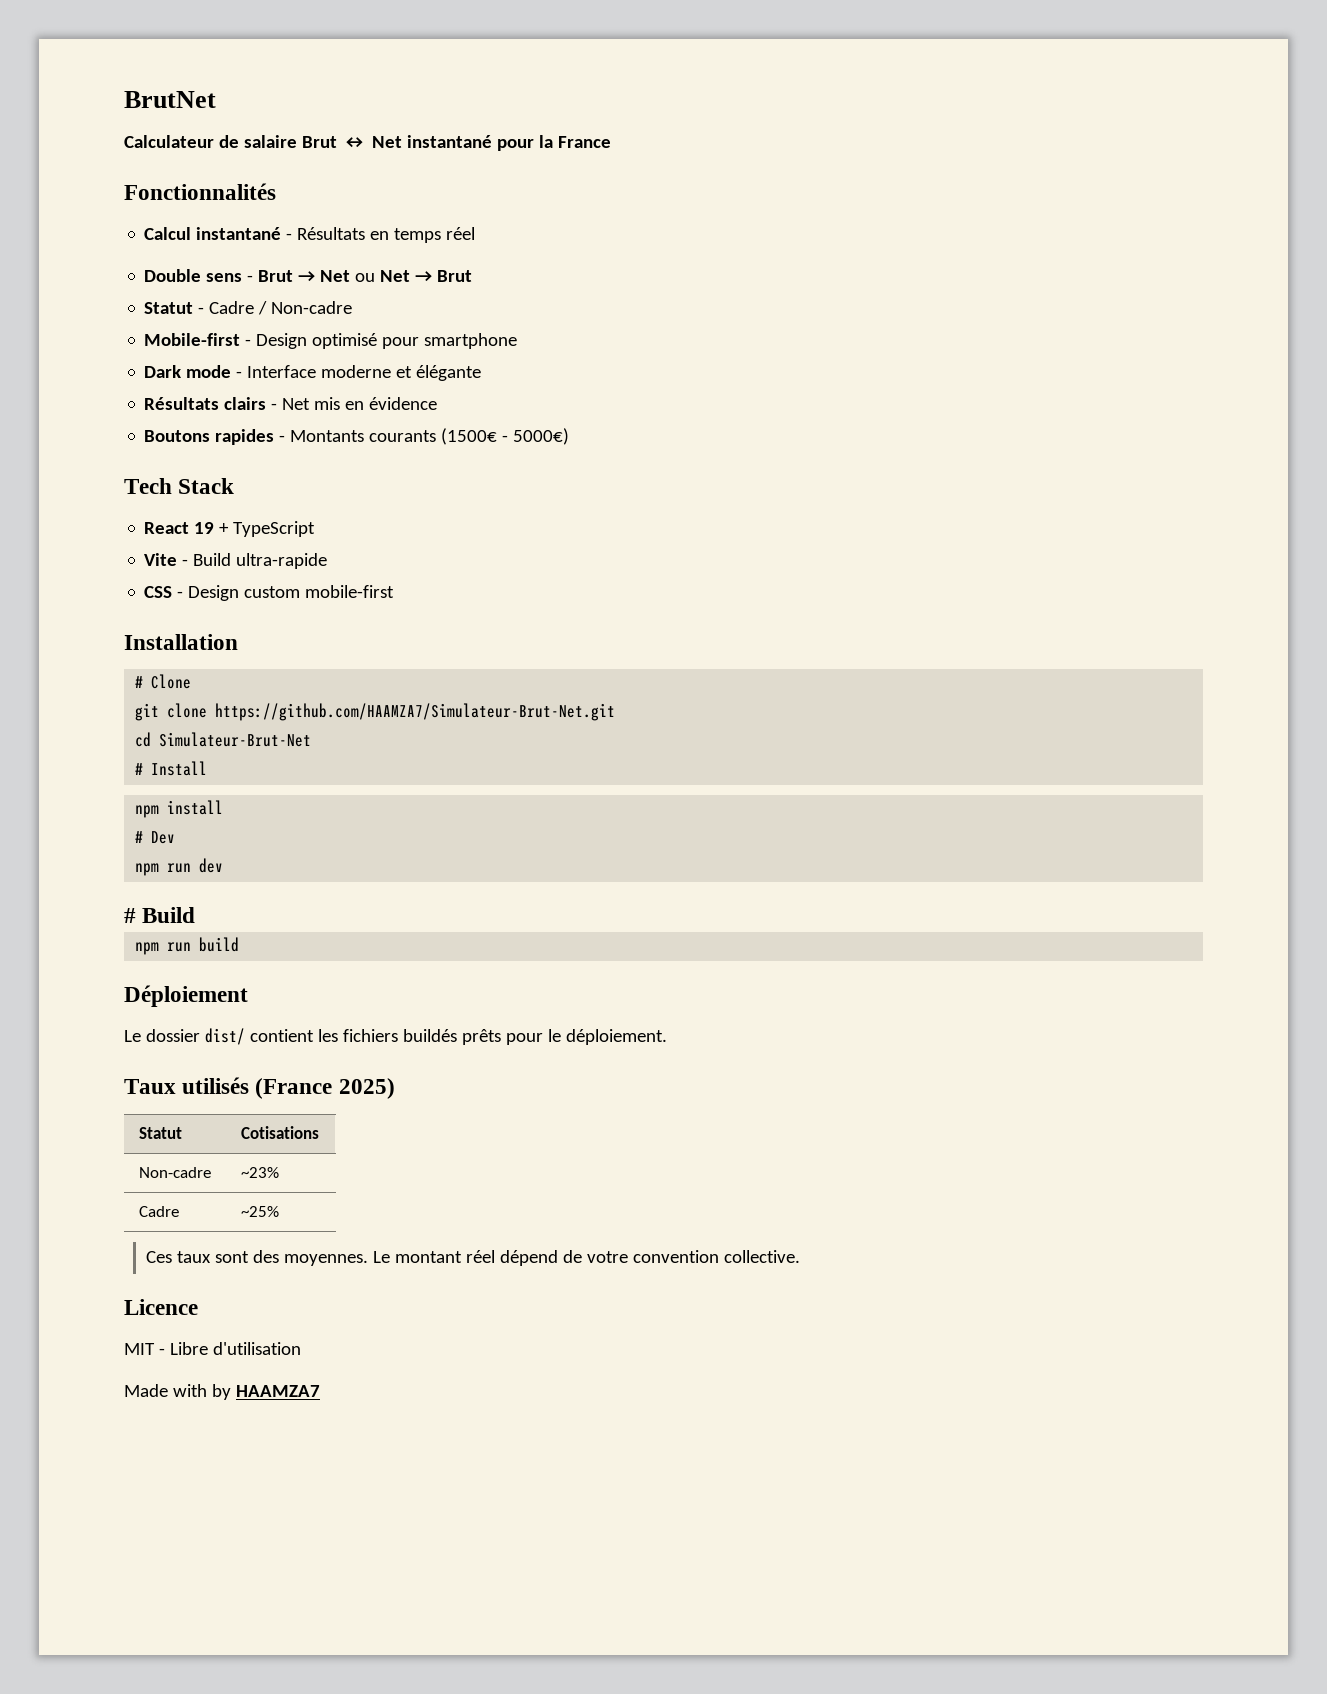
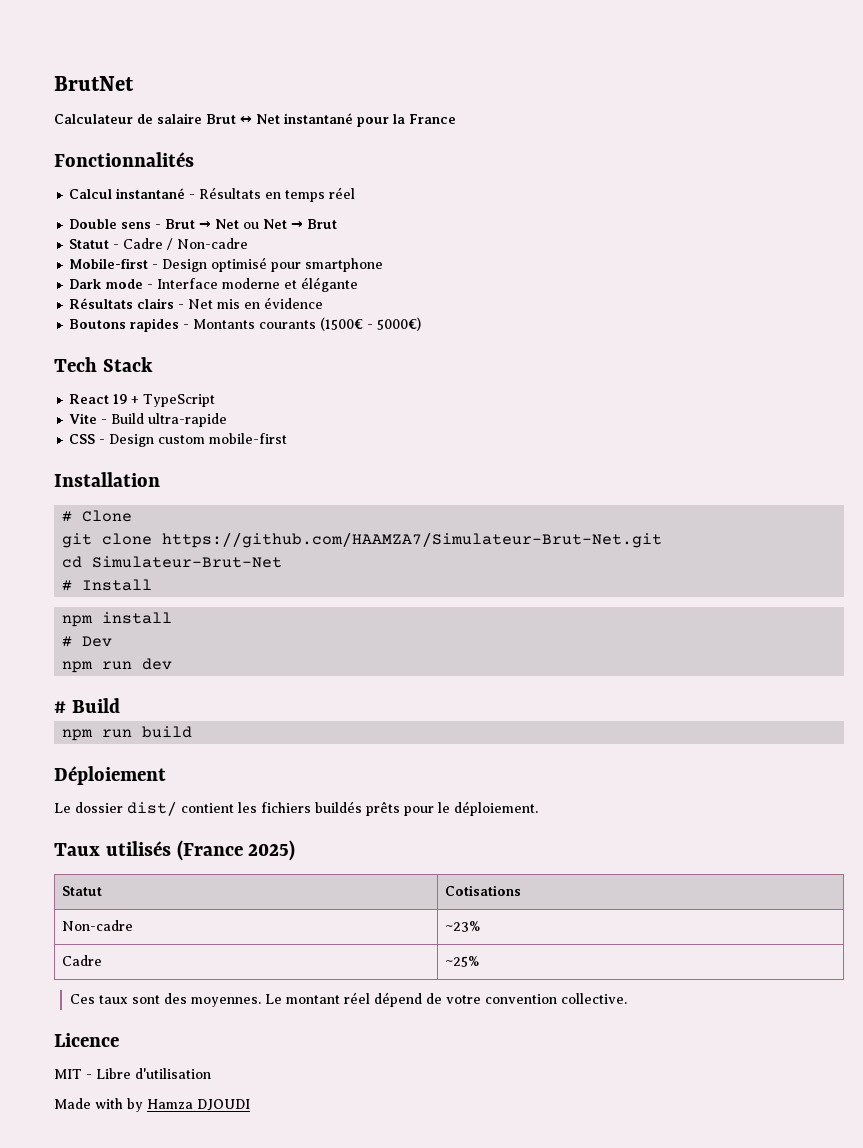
[235,1385,320,1397] HAAMZA7 -> [147,1099,250,1111] Hamza DJOUDI

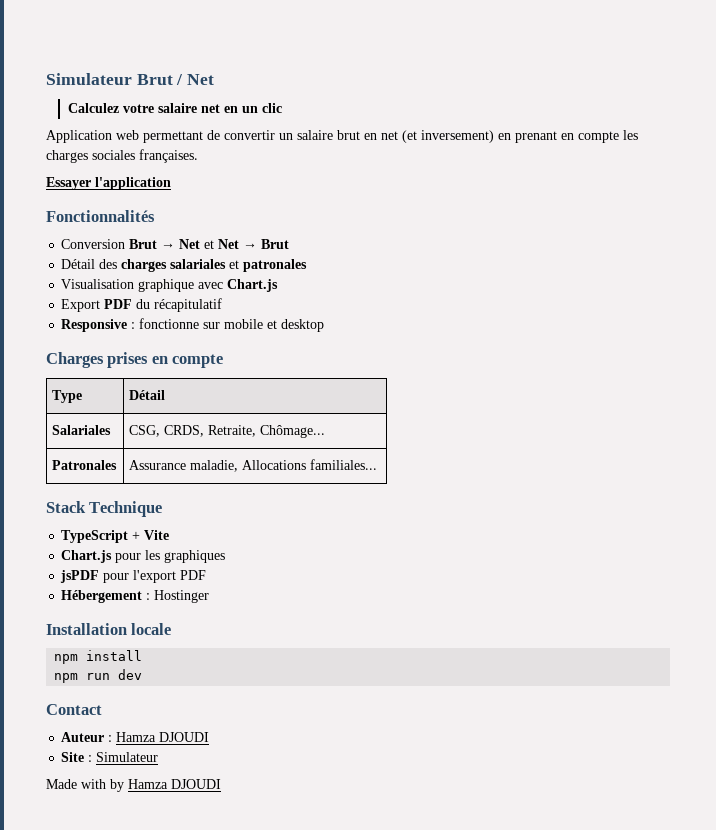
[54,76,134,91] [54,113,456,127] [54,152,194,167] [69,187,356,202] [69,219,162,229] BrutNet // Calculateur de salaire Brut ↔ Net instantané pour la France // Fonctionnalités // Calcul instantané - Résultats en temps réel // Double sens - -> [46,73,215,85] [67,103,282,113] [46,130,638,143] [46,149,198,163] [46,177,171,190] [46,210,155,222] [61,239,126,249] Simulateur Brut / Net // Calculez votre salaire net en un clic // Application web permettant de convertir un salaire brut en net (et inversement) en prenant en compte les charges sociales françaises. // Essayer l'application // Fonctionnalités // Conversion
[243,222,260,229] ou -> [204,240,215,249] et
[69,238,249,250] [69,257,384,272] [69,277,359,292] [69,297,324,309] [69,317,422,332] [54,357,153,372] [69,394,216,407] [69,413,228,427] [69,433,288,447] [54,472,160,487] [62,510,133,522] [62,532,663,548] [62,556,283,568] [62,579,153,591] Statut - Cadre / Non-cadre // Mobile-first - Design optimisé pour smartphone // Dark mode - Interface moderne et élégante // Résultats clairs - Net mis en évidence // Boutons rapides - Montants courants (1500€ - 5000€) // Tech Stack // React 19 + TypeScript // Vite - Build ultra-rapide // CSS - Design custom mobile-first // Installation // # Clone // git clone https://github.com/HAAMZA7/Simulateur-Brut-Net.git // cd Simulateur-Brut-Net // # Install -> [61,259,308,272] [61,279,279,292] [61,298,223,312] [61,318,325,332] [46,352,224,368] [52,390,83,403] [129,390,166,400] [52,425,112,435] [129,425,326,438] [52,460,118,470] [129,459,378,472] [46,501,163,517] [61,530,170,543] [61,550,226,563] [60,570,207,583] [61,590,210,603] [46,623,172,635] Détail des charges salariales et patronales // Visualisation graphique avec Chart.js // Export PDF du récapitulatif // Responsive : fonctionne sur mobile et desktop // Charges prises en compte // Type | Détail // Salariales | CSG, CRDS, Retraite, Chômage... // Patronales | Assurance maladie, Allocations familiales... // Stack Technique // TypeScript + Vite // Chart.js pour les graphiques // jsPDF pour l'export PDF // Hébergement : Hostinger // Installation locale
[62,636,113,647] // # Dev -> (143, 655) none
[54,698,120,713] [62,726,193,741] [54,766,166,785] [54,801,538,816] [54,840,296,861] [62,886,103,896] [445,885,522,896] [62,920,134,931] [445,921,481,932] [62,955,103,966] [445,956,480,967] [70,992,628,1007] [54,1033,119,1047] [54,1068,211,1079] # Build // npm run build // Déploiement // Le dossier dist/ contient les fichiers buildés prêts pour le déploiement. // Taux utilisés (France 2025) // Statut | Cotisations // Non-cadre | ~23% // Cadre | ~25% // Ces taux sont des moyennes. Le montant réel dépend de votre convention collective. // Licence // MIT - Libre d'utilisation -> [46,704,102,715] [61,732,210,742] [61,752,159,762] Contact // Auteur : Hamza DJOUDI // Site : Simulateur

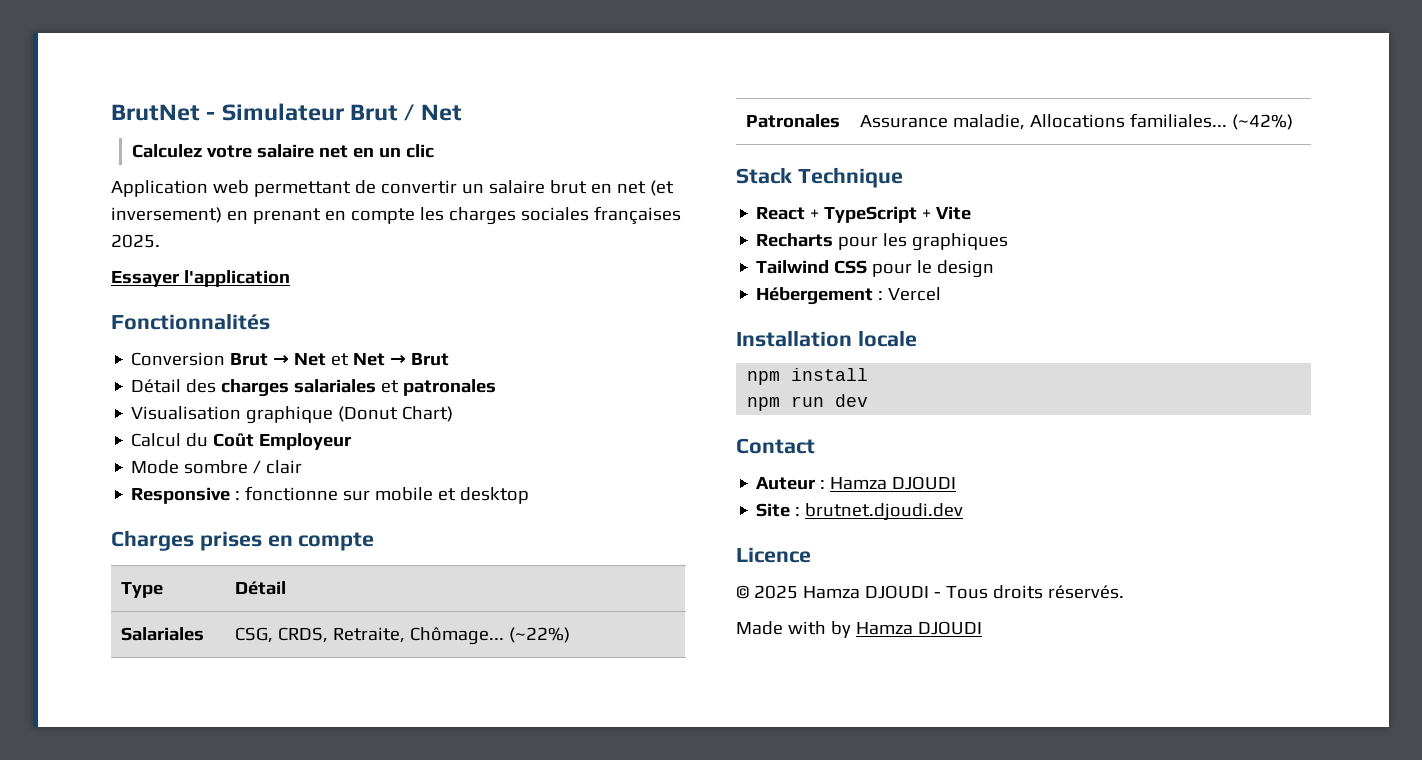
(46, 79) none -> [111,104,216,121] BrutNet -
[139,149,198,163] françaises. -> [593,206,681,225] [111,234,160,248] françaises 2025.
[198,279,279,292] [61,298,223,312] avec Chart.js // Export PDF du récapitulatif -> [338,406,454,422] [131,433,353,450] [131,460,303,474] (Donut Chart) // Calcul du Coût Employeur // Mode sombre / clair
(326, 431) none -> [508,627,570,643] (~22%)
(378, 464) none -> [1231,114,1293,130] (~42%)
(163, 509) none -> [756,207,820,220] React +
[61,550,113,563] Chart.js -> [756,233,834,247] Recharts
[60,570,207,583] jsPDF pour l'export PDF -> [756,260,995,278] Tailwind CSS pour le design
[154,590,210,603] Hostinger -> [888,287,942,301] Vercel
[96,752,159,762] Simulateur -> [805,503,964,521] [736,547,811,563] [736,585,1124,599] brutnet.djoudi.dev // Licence // © 2025 Hamza DJOUDI - Tous droits réservés.

